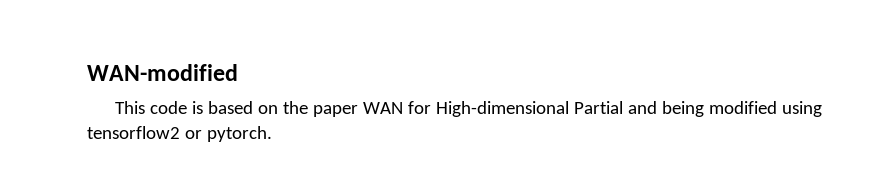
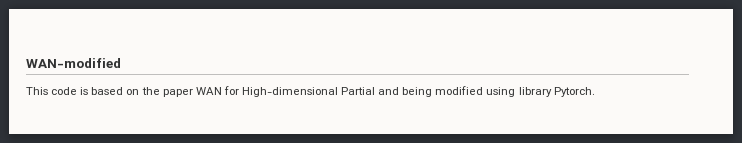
[87,126,272,142] tensorflow2 or pytorch. -> [518,87,595,97] library Pytorch.

